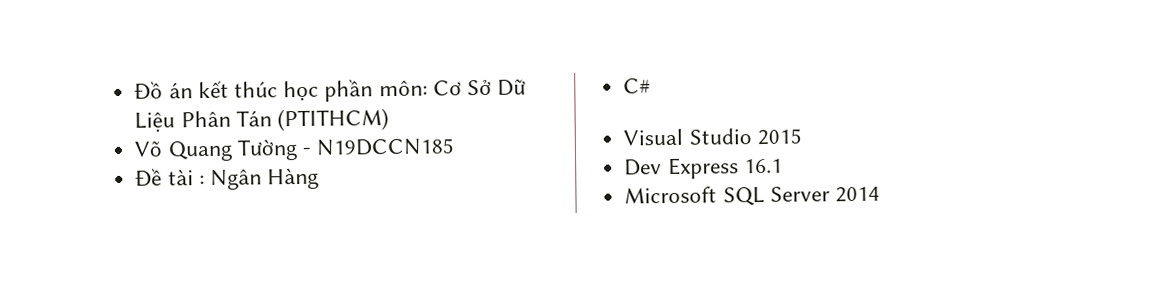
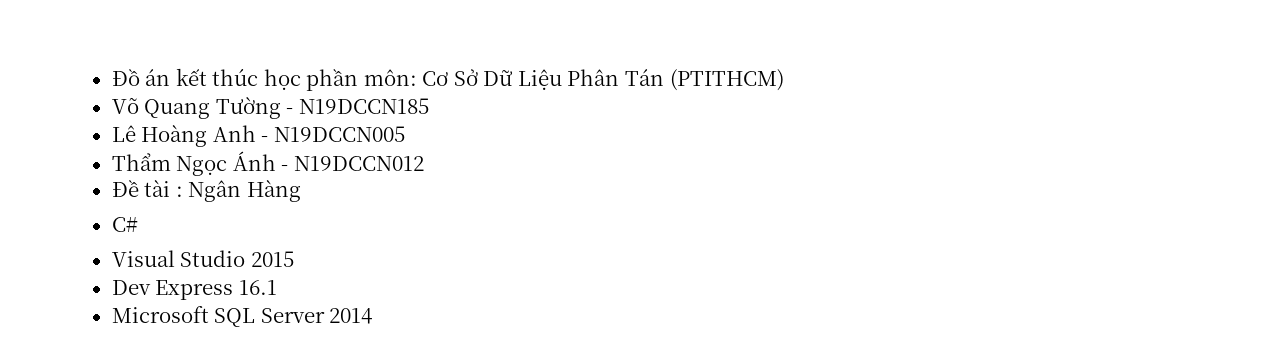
(456, 147) none -> [111,125,405,147] [111,151,424,176] // Lê Hoàng Anh - N19DCCN005 // Thẩm Ngọc Ánh - N19DCCN012

